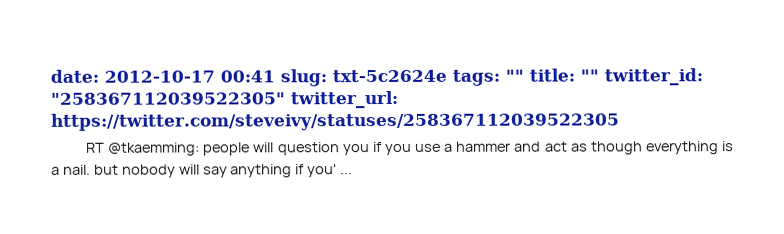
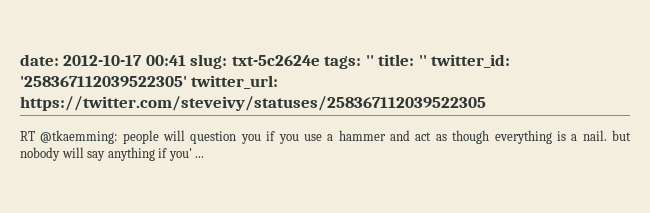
[505,68,703,86] [50,92,285,105] "" title: "" twitter_id: "258367112039522305" -> [365,54,511,68] [20,76,187,87] '' title: '' twitter_id: '258367112039522305'

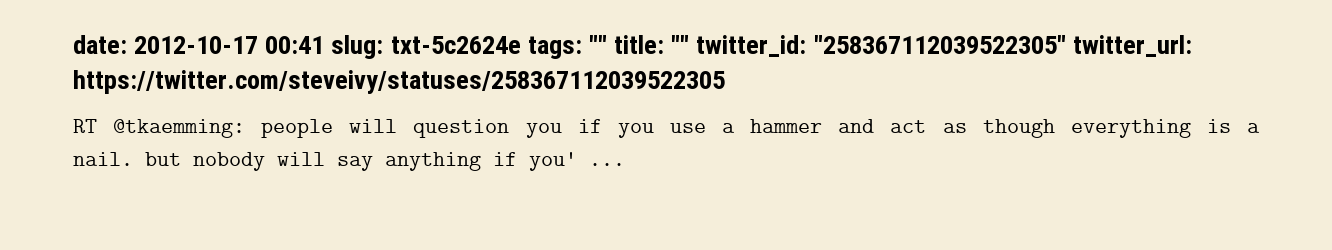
[365,54,511,68] [20,76,187,87] '' title: '' twitter_id: '258367112039522305' -> [588,35,1066,57] "" title: "" twitter_id: "258367112039522305"

